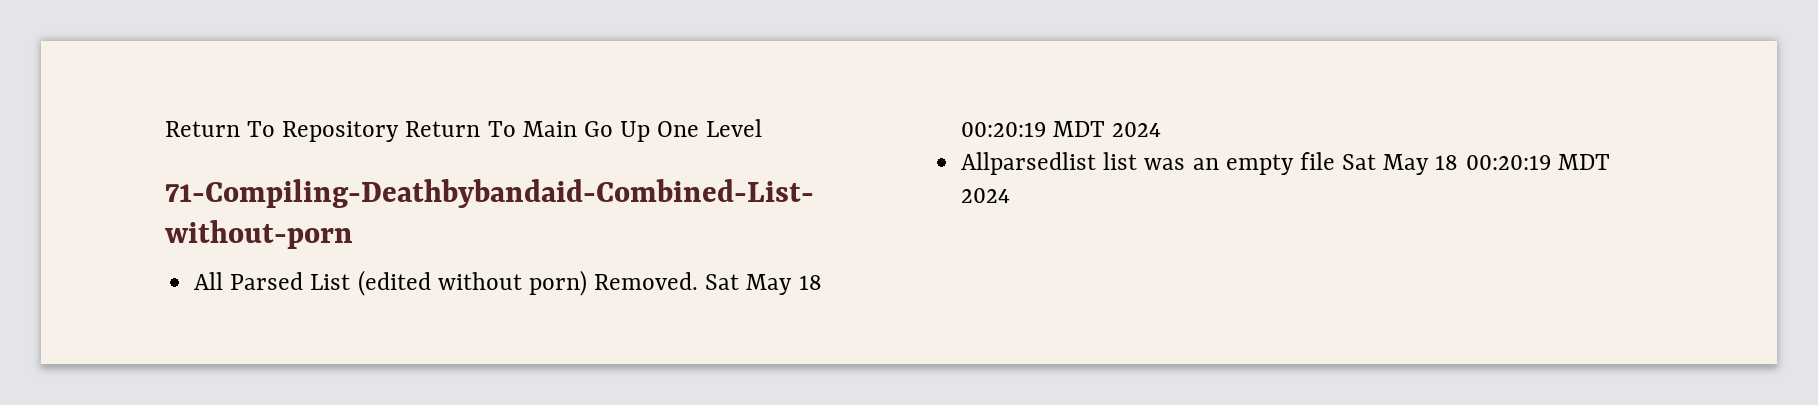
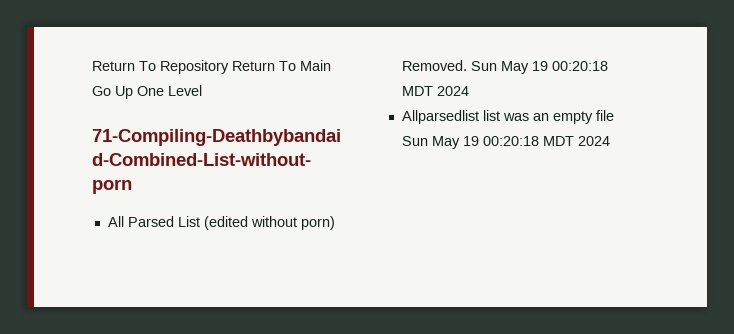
[705,274,822,295] [961,122,1047,137] Sat May 18 00:20:19 -> [470,61,608,74] Sun May 19 00:20:18
[1342,154,1551,175] Sat May 18 00:20:19 -> [401,136,539,149] Sun May 19 00:20:18

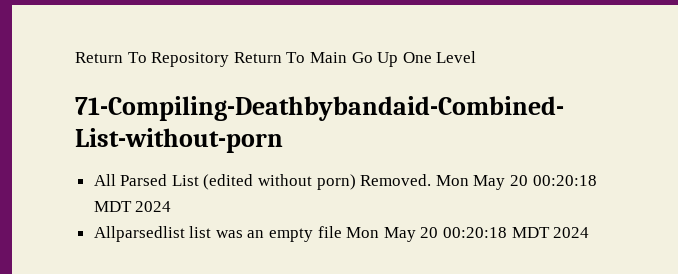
[470,61,548,74] Sun May 19 -> [435,175,529,190] Mon May 20
[401,136,479,149] Sun May 19 -> [346,227,439,242] Mon May 20

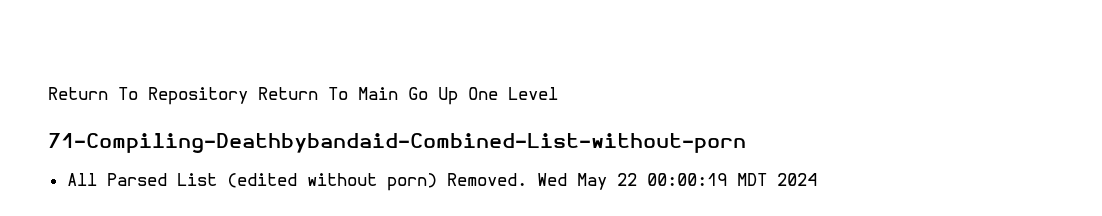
[435,175,597,190] [93,201,172,212] [93,226,508,242] Mon May 20 00:20:18 MDT 2024 // Allparsedlist list was an empty file Mon May 20 00:20:18 -> [536,173,727,190] Wed May 22 00:00:19

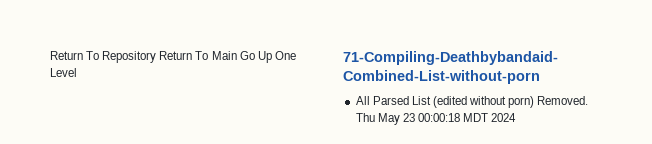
[536,173,727,190] Wed May 22 00:00:19 -> [355,113,460,125] Thu May 23 00:00:18

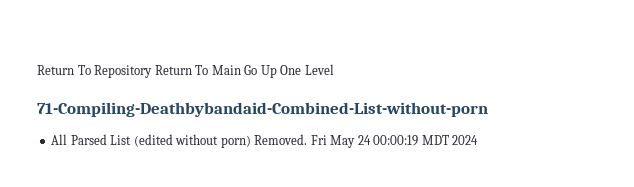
[355,113,460,125] Thu May 23 00:00:18 -> [310,135,419,148] Fri May 24 00:00:19

